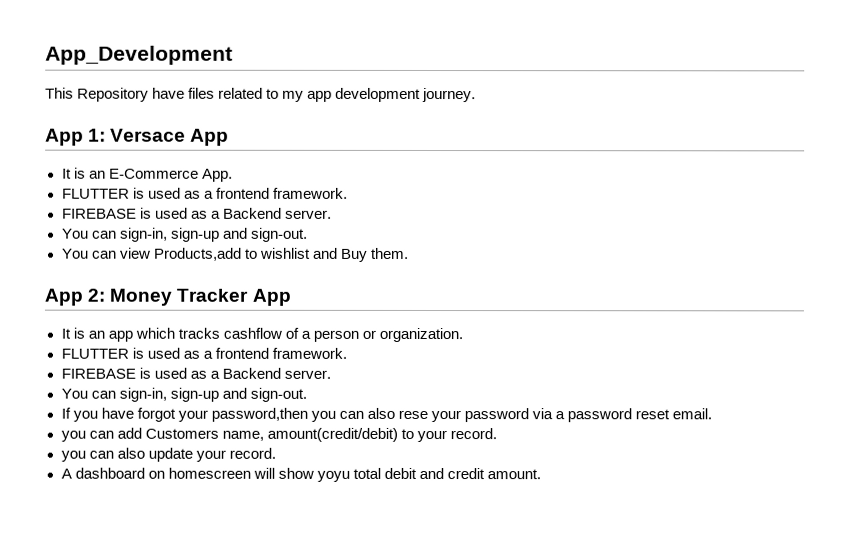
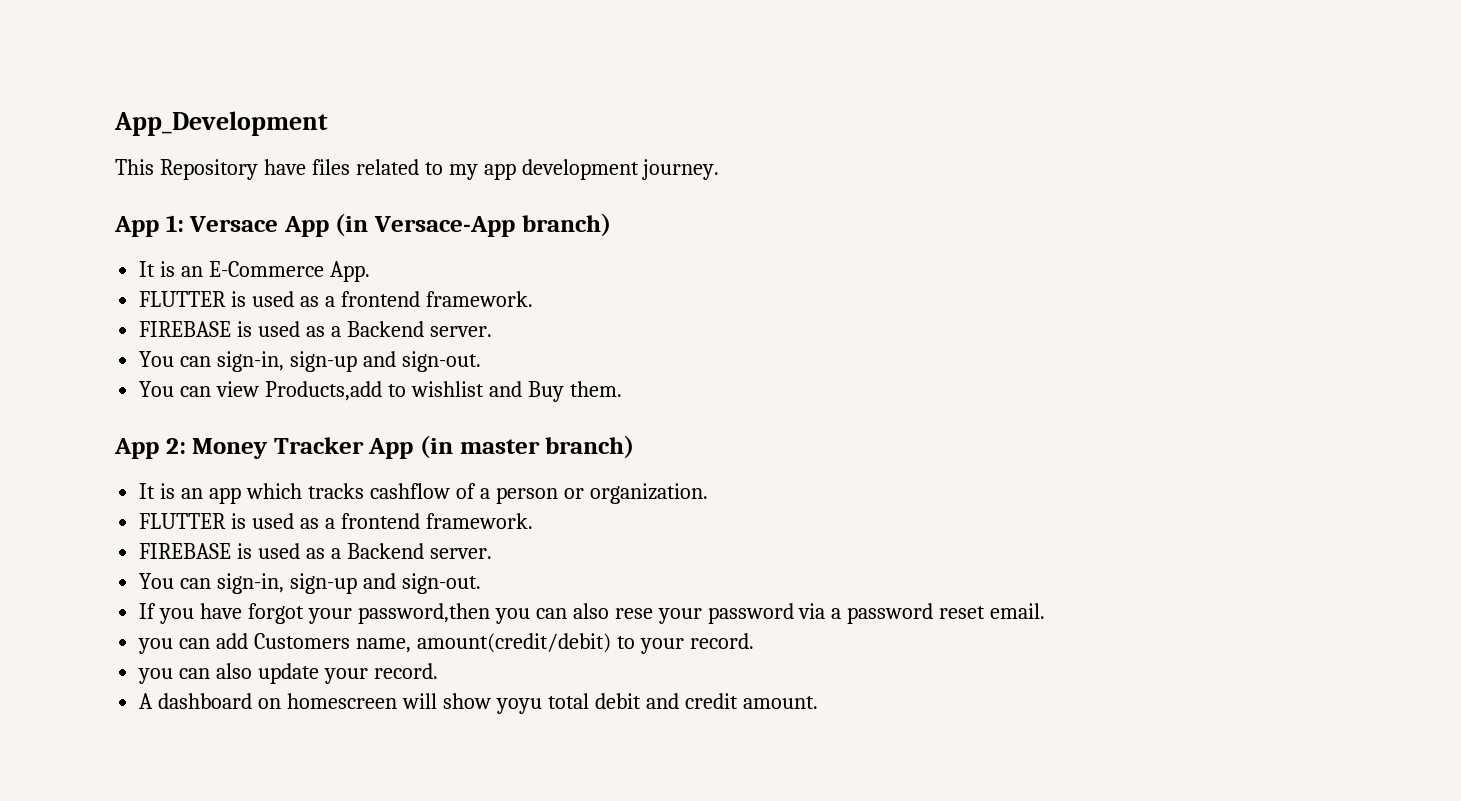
(230, 137) none -> [335,213,611,237] (in Versace-App branch)
(291, 297) none -> [420,435,635,459] (in master branch)

